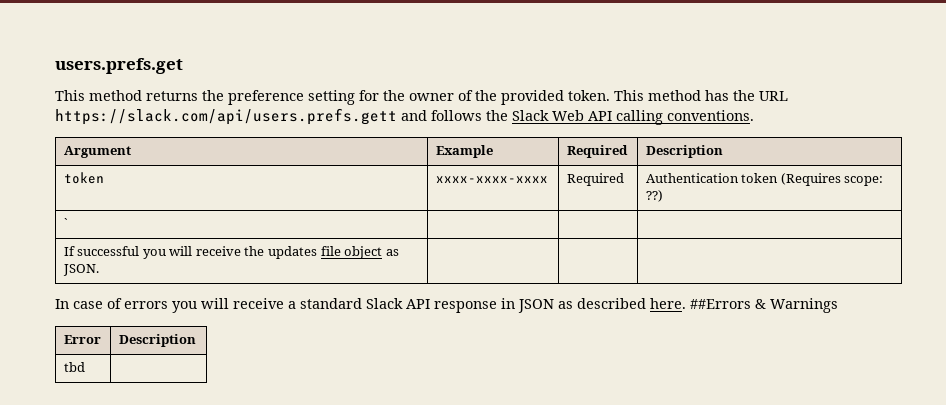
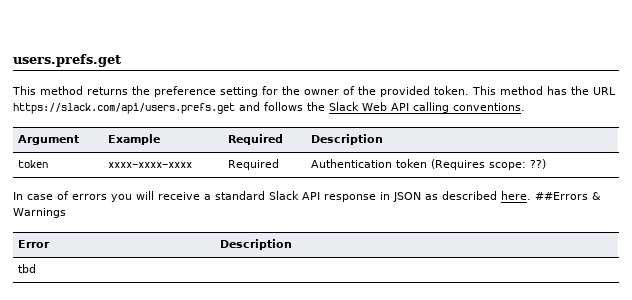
[55,108,397,125] https://slack.com/api/users.prefs.gett -> [13,103,235,114] https://slack.com/api/users.prefs.get
[63,218,68,228] [63,246,399,259] [62,264,99,276] // ` | | | // If successful you will receive the updates file object as JSON. | | | -> (546, 164) none

